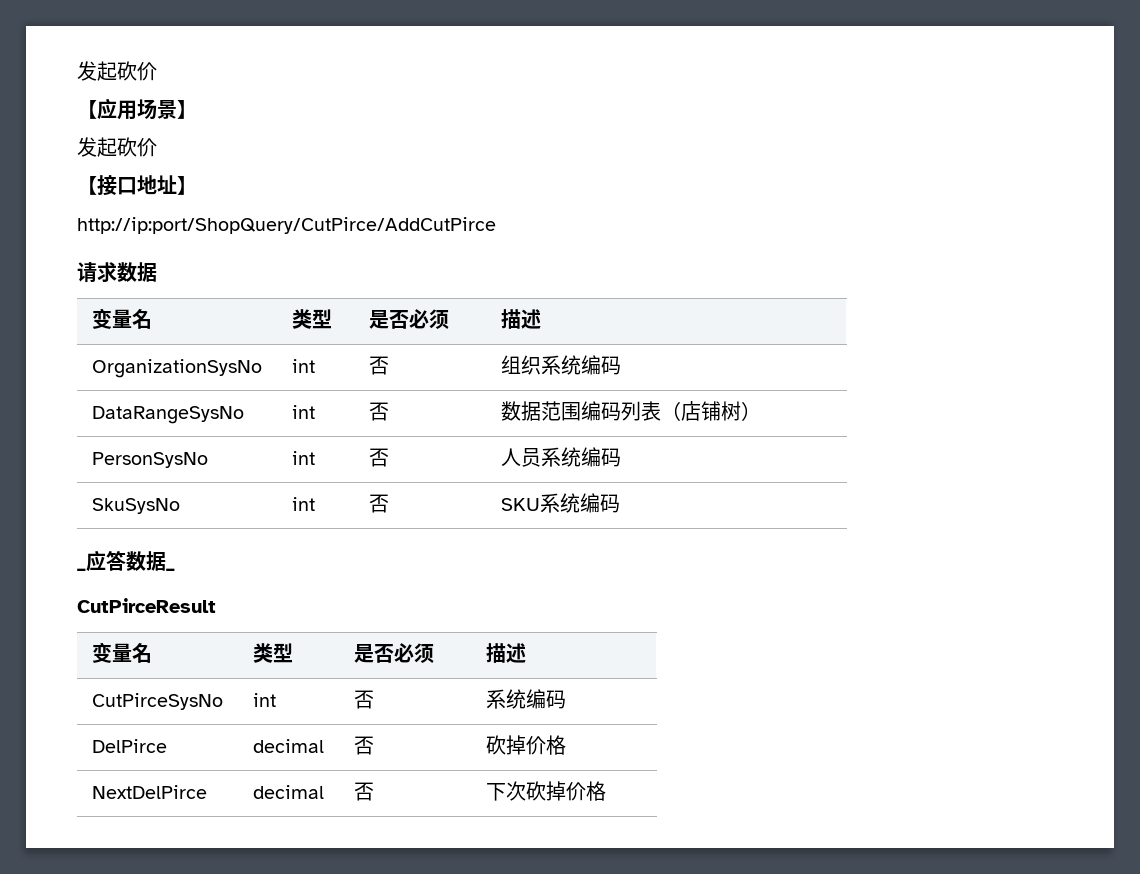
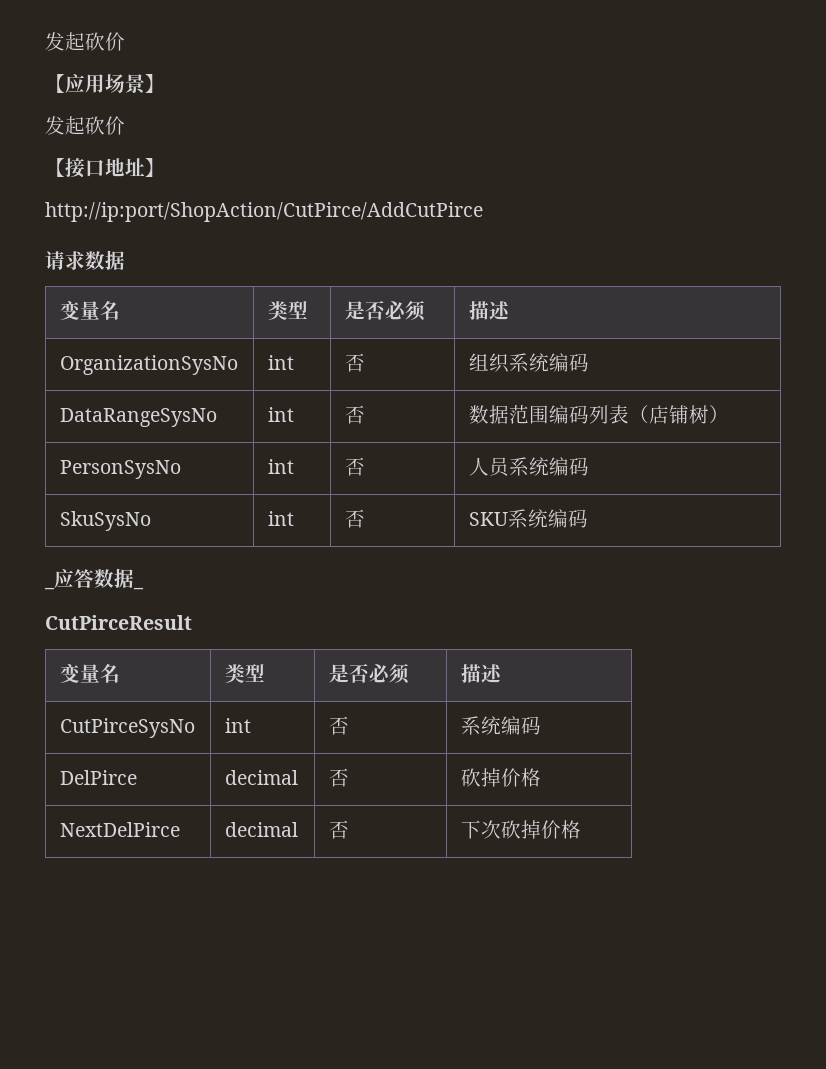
[77,217,496,234] http://ip:port/ShopQuery/CutPirce/AddCutPirce -> [45,202,483,222] http://ip:port/ShopAction/CutPirce/AddCutPirce

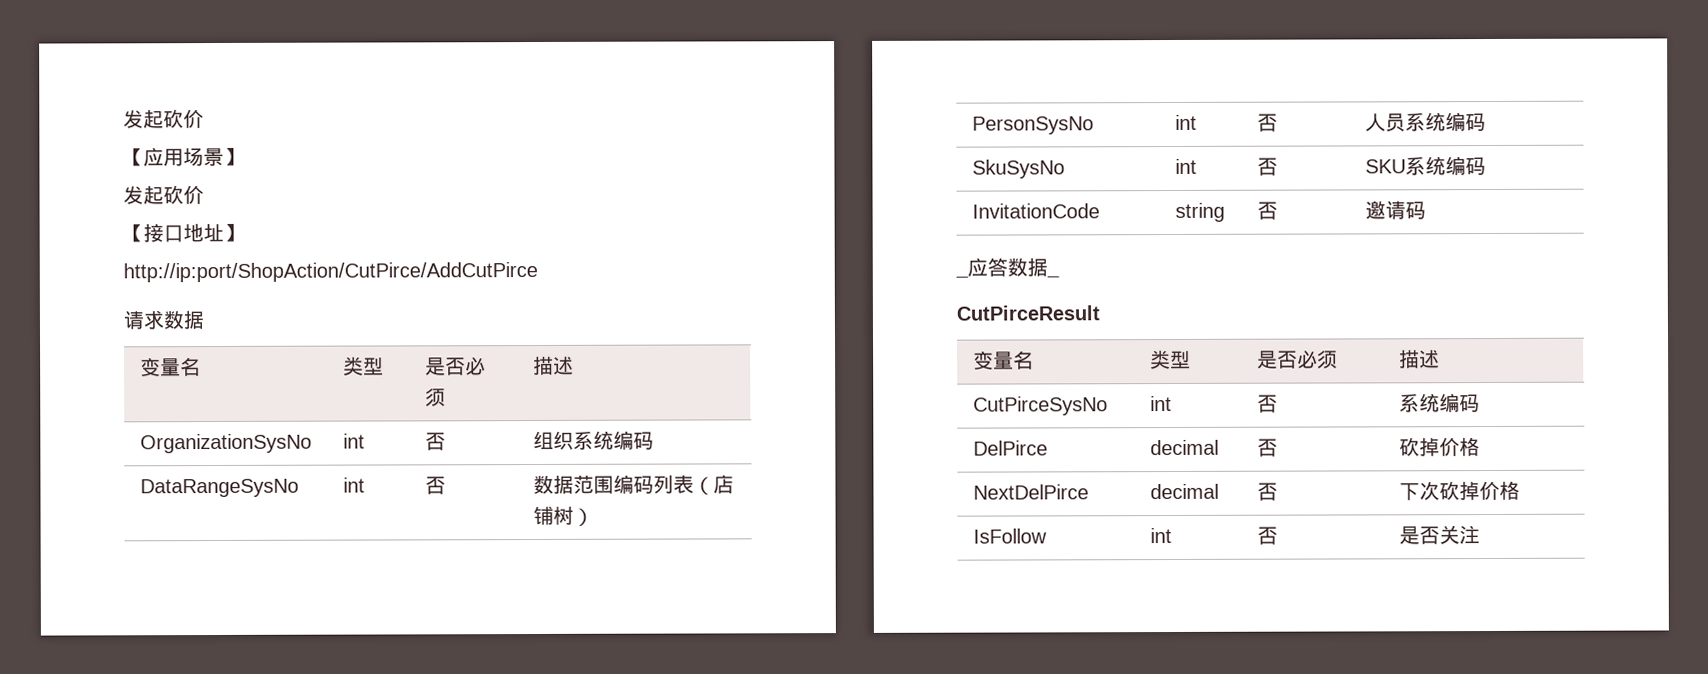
(588, 518) none -> [971,203,1100,219] [1174,202,1225,222] [1256,201,1278,220] [1364,200,1426,220] // InvitationCode | string | 否 | 邀请码
(581, 829) none -> [972,528,1047,544] [1149,528,1172,544] [1256,526,1278,545] [1398,525,1480,545] // IsFollow | int | 否 | 是否关注

